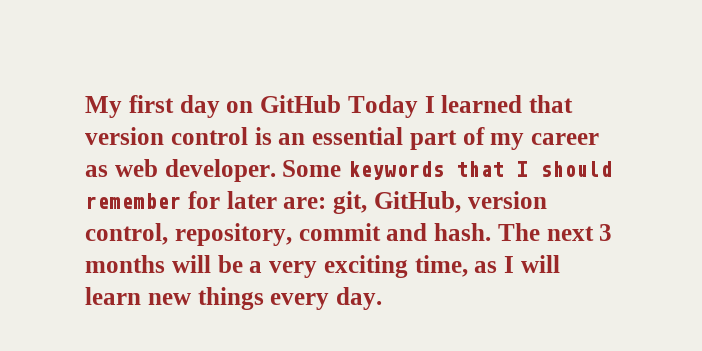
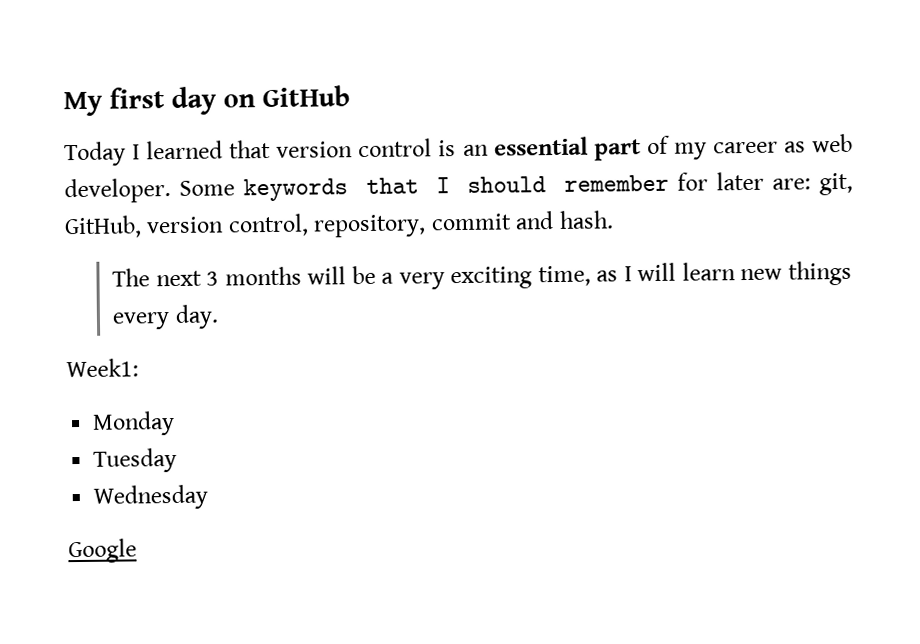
(341, 104) none -> (351, 96) //
(491, 232) none -> (614, 219) //
(382, 298) none -> [66,358,139,378] [92,410,176,436] [93,447,178,473] [93,484,209,510] [68,538,137,564] // Week1: // Monday // Tuesday // Wednesday // Google

